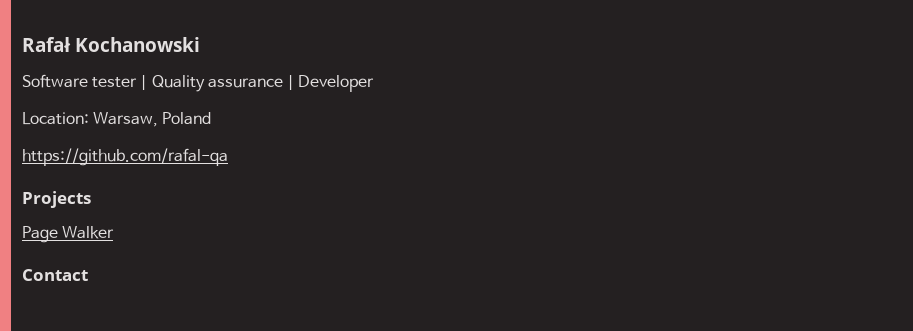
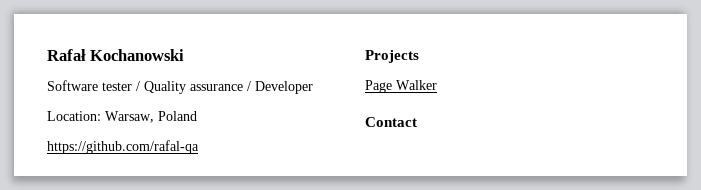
[140,75,148,90] | -> [136,81,140,91] /
[286,75,294,90] | -> [247,81,251,91] /

